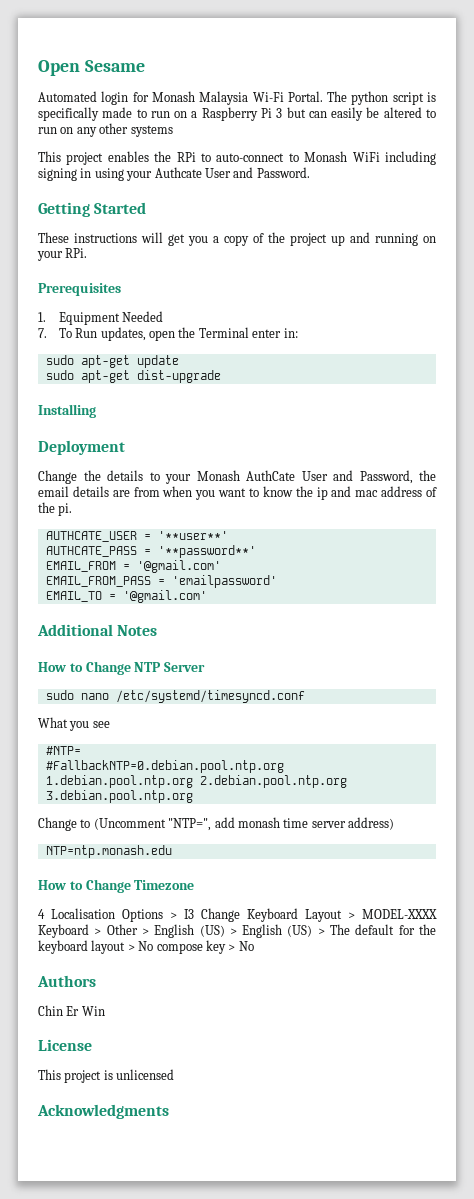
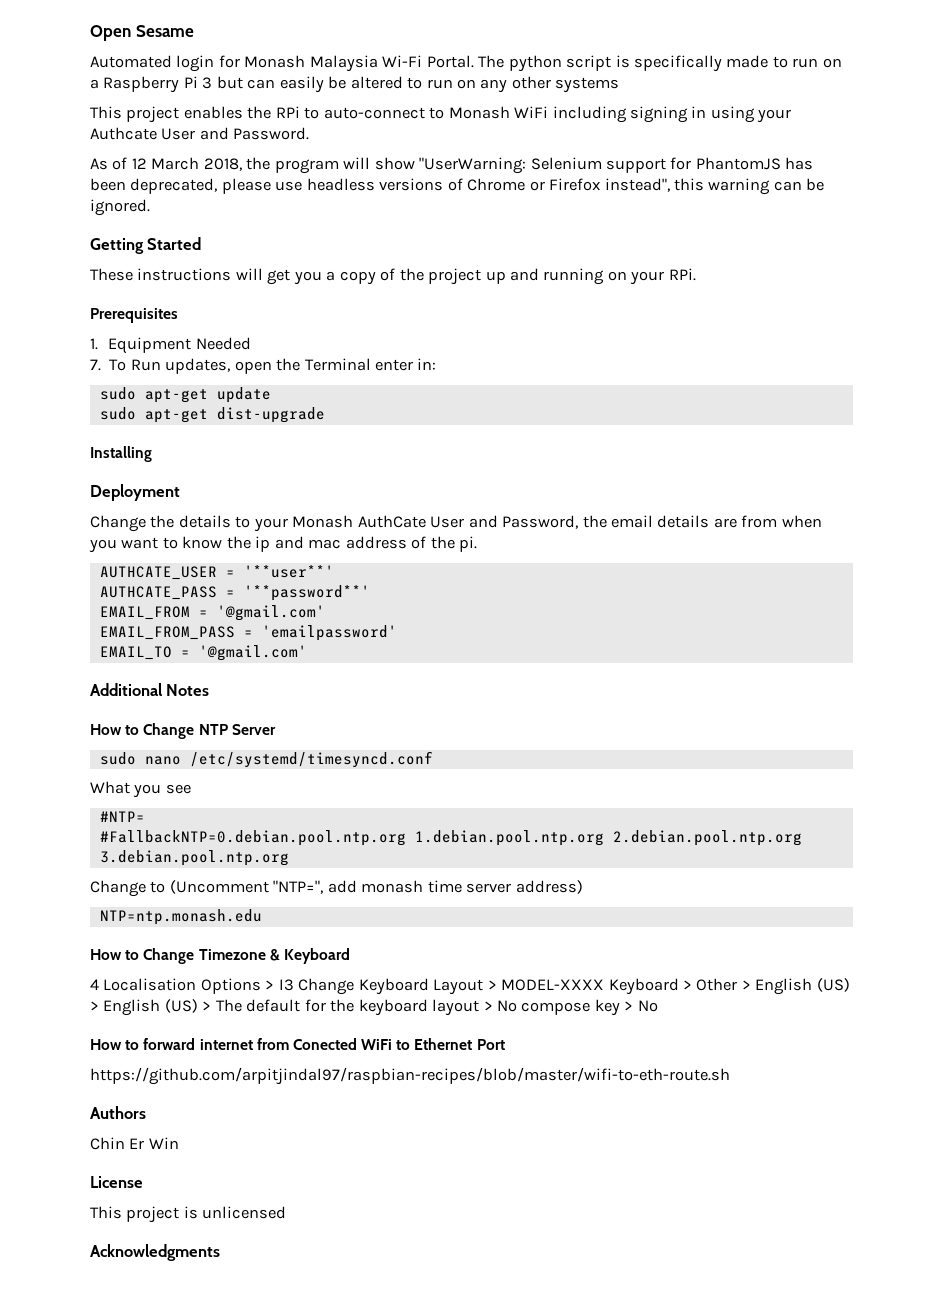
(310, 172) none -> [90,157,814,174] [90,178,825,195] [90,199,150,216] // As of 12 March 2018, the program will show "UserWarning: Selenium support for PhantomJS has been deprecated, please use headless versions of Chrome or Firefox instead", this warning can be ignored.
(195, 885) none -> [269,948,350,964] & Keyboard
(254, 946) none -> [90,1038,505,1050] [90,1067,730,1085] // How to forward internet from Conected WiFi to Ethernet Port // https://github.com/arpitjindal97/raspbian-recipes/blob/master/wifi-to-eth-route.sh

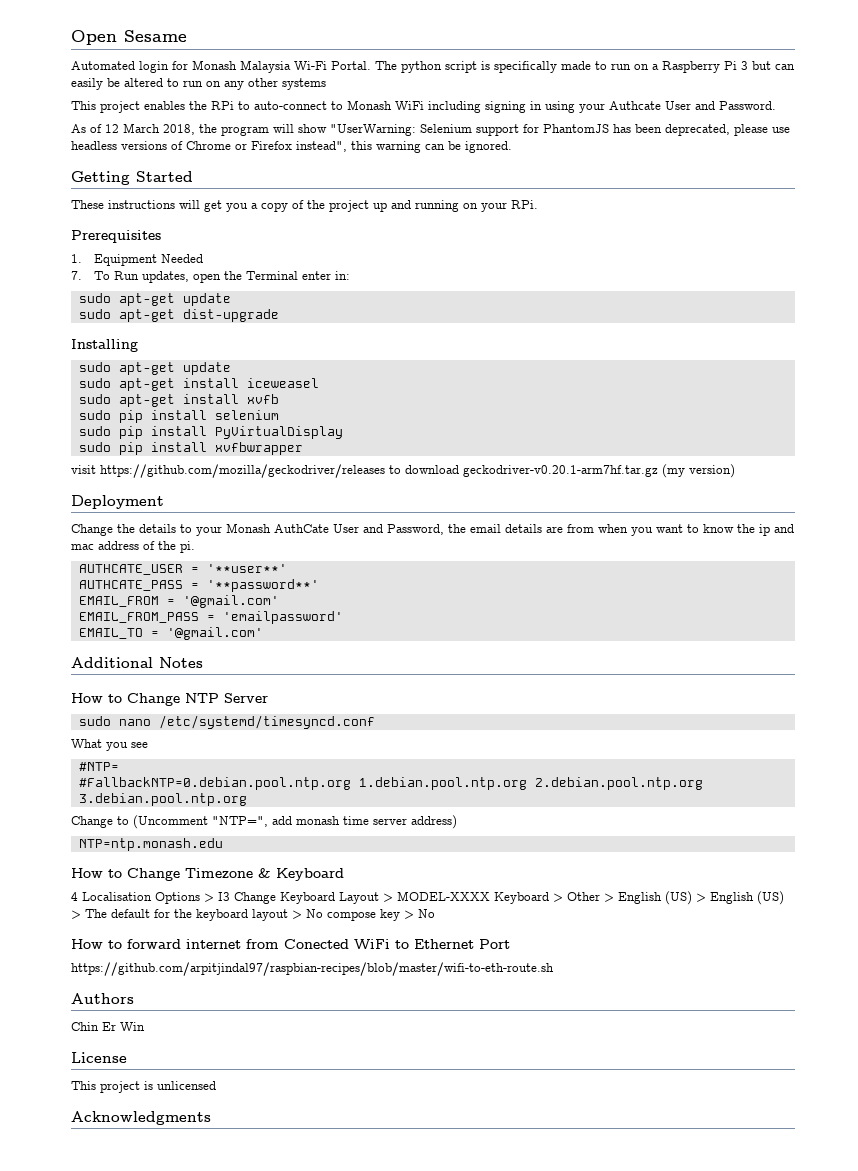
(152, 454) none -> [78,362,231,375] [78,378,319,391] [78,394,279,407] [78,410,279,423] [78,426,343,439] [78,442,303,455] [71,464,735,478] // sudo apt-get update // sudo apt-get install iceweasel // sudo apt-get install xvfb // sudo pip install selenium // sudo pip install PyVirtualDisplay // sudo pip install xvfbwrapper // visit https://github.com/mozilla/geckodriver/releases to download geckodriver-v0.20.1-arm7hf.tar.gz (my version)

